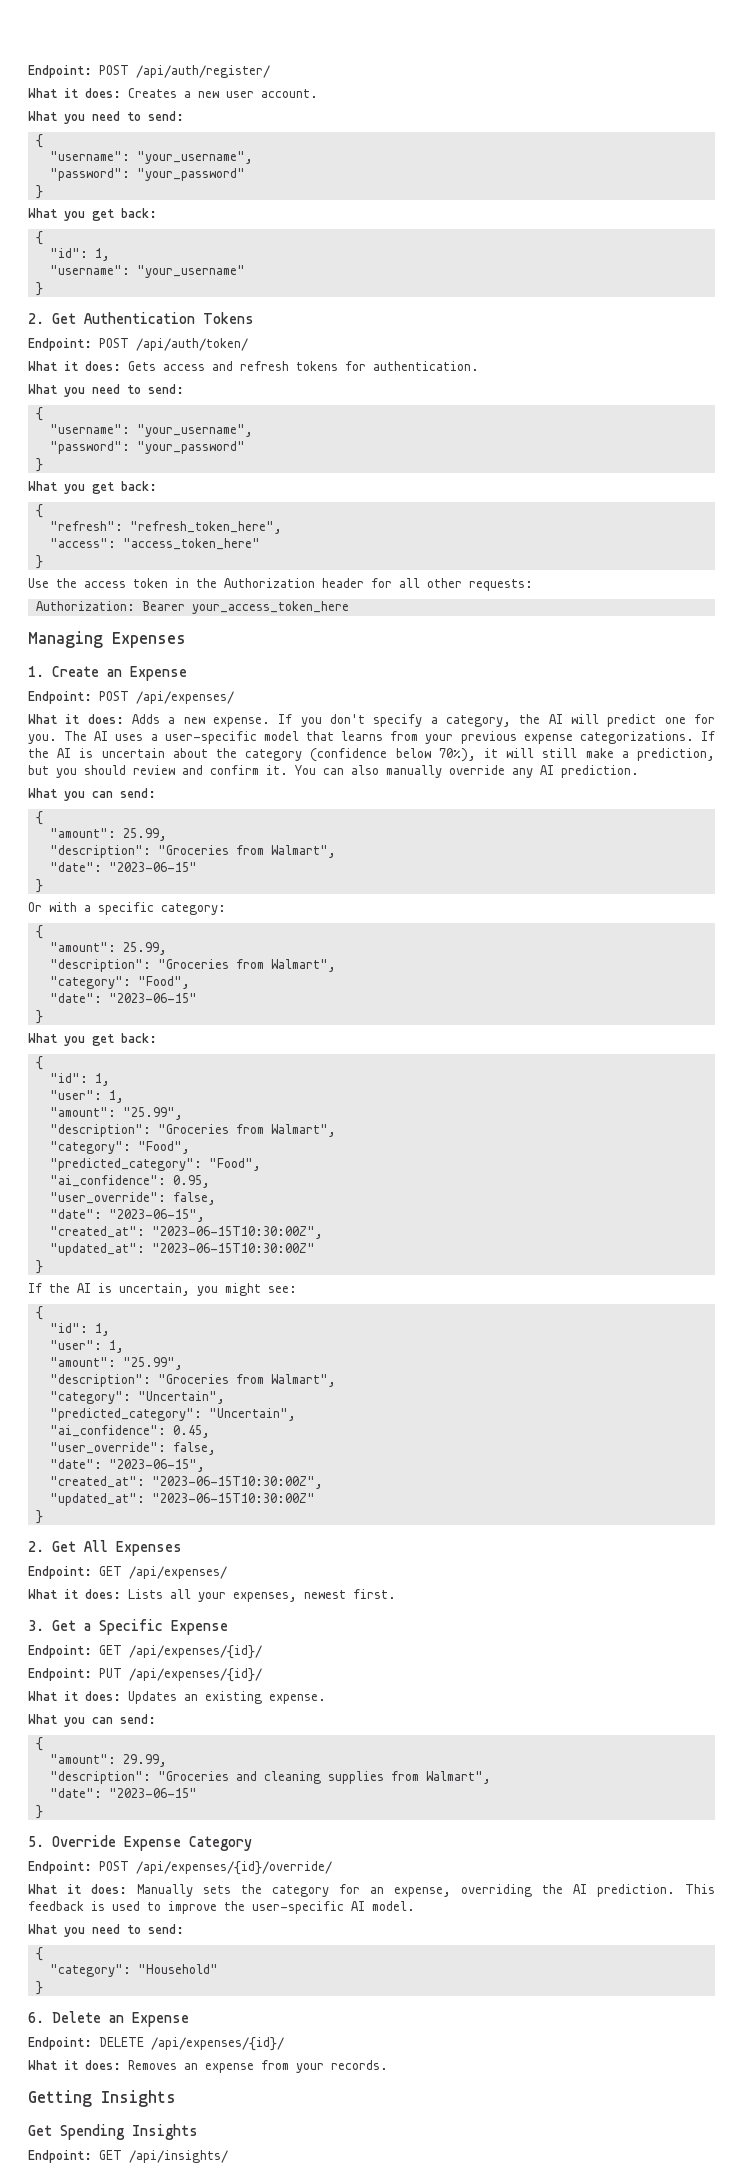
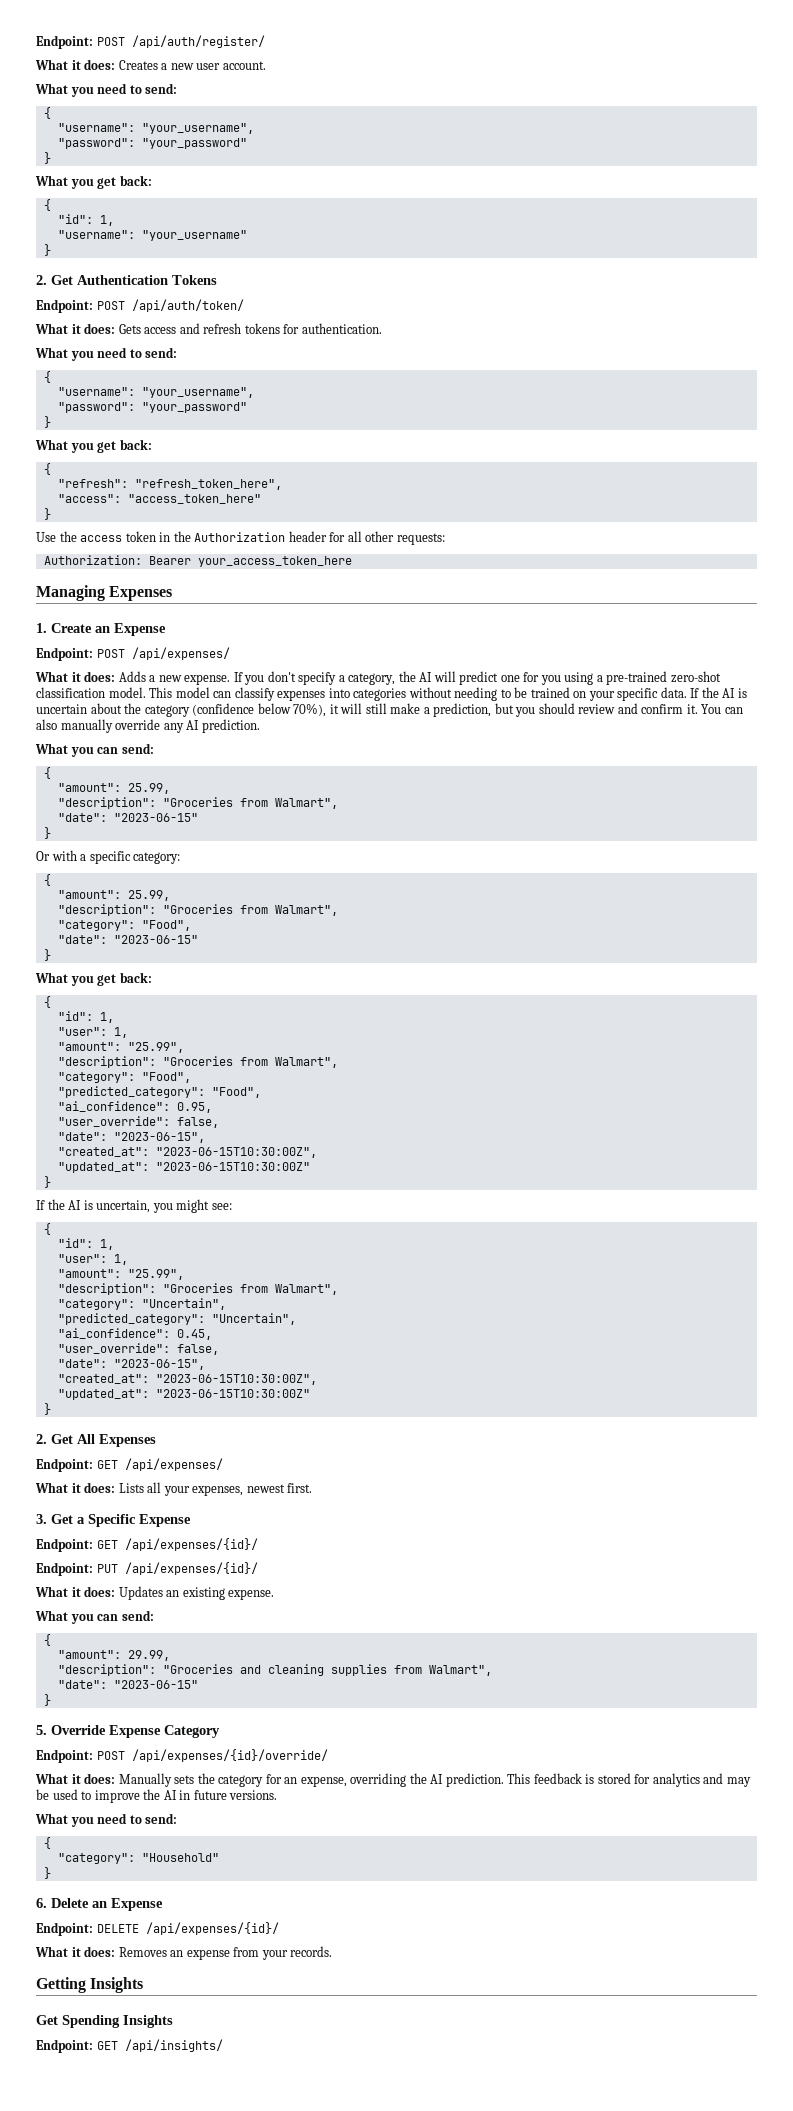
[28,731,694,744] you. The AI uses a user-specific model that learns from your previous expense categorizations. -> [540,671,721,685] [36,687,687,701] you using a pre-trained zero-shot classification model. This model can classify expenses into categories without needing to be trained on your specific data.
[112,1901,415,1914] used to improve the user-specific AI model. -> [597,1773,751,1787] [36,1789,278,1803] stored for analytics and may be used to improve the AI in future versions.

